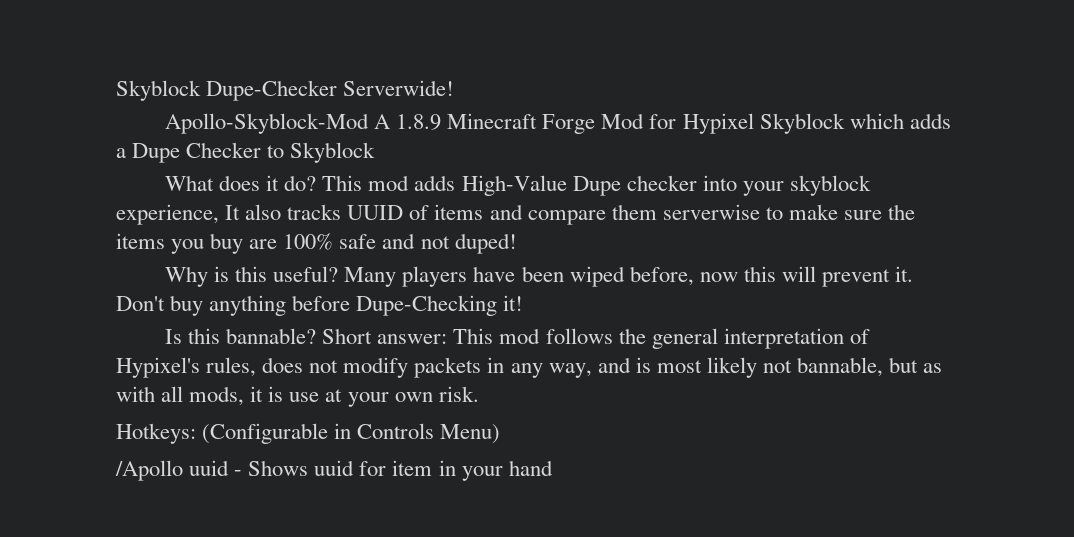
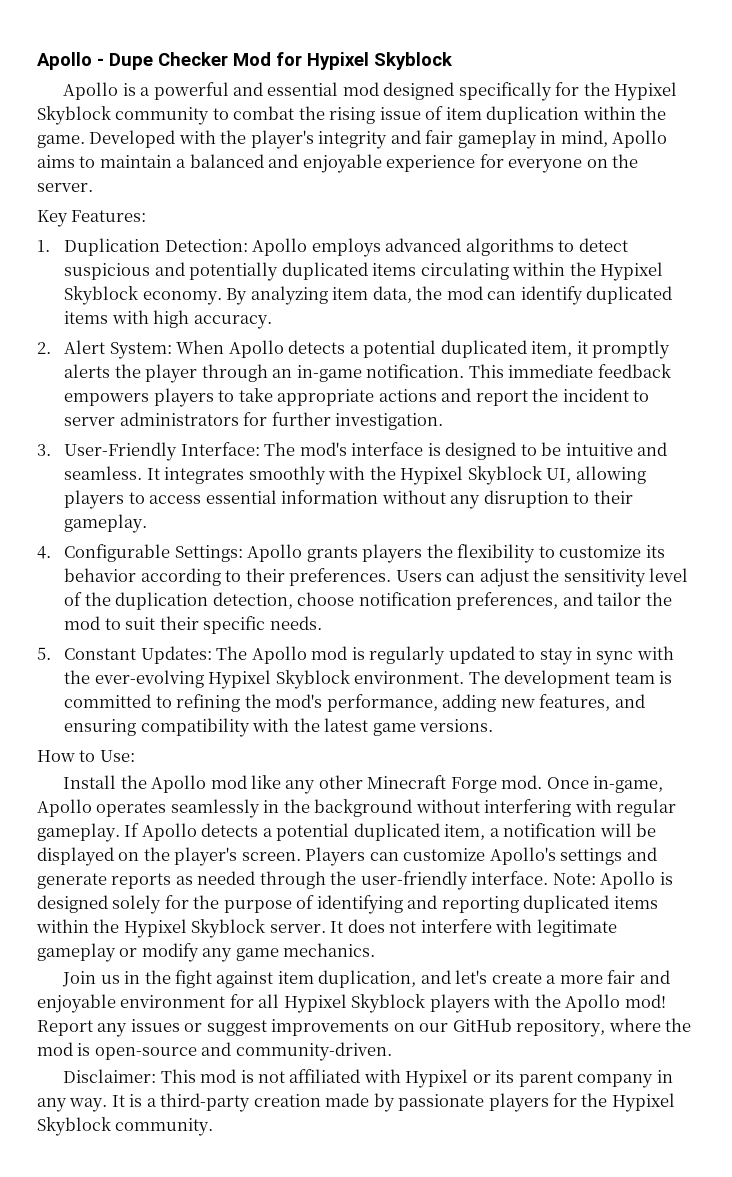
[116,80,455,101] [165,113,951,134] [116,142,376,163] [165,175,871,196] [116,204,916,225] [116,233,517,254] [165,266,914,287] [116,295,524,316] [165,328,870,349] [116,357,943,378] [116,386,479,407] [116,423,501,444] [115,460,553,481] Skyblock Dupe-Checker Serverwide! // Apollo-Skyblock-Mod A 1.8.9 Minecraft Forge Mod for Hypixel Skyblock which adds a Dupe Checker to Skyblock // What does it do? This mod adds High-Value Dupe checker into your skyblock experience, It also tracks UUID of items and compare them serverwise to make sure the items you buy are 100% safe and not duped! // Why is this useful? Many players have been wiped before, now this will prevent it. Don't buy anything before Dupe-Checking it! // Is this bannable? Short answer: This mod follows the general interpretation of Hypixel's rules, does not modify packets in any way, and is most likely not bannable, but as with all mods, it is use at your own risk. // Hotkeys: (Configurable in Controls Menu) // /Apollo uuid - Shows uuid for item in your hand -> [37,52,453,70] [63,82,678,101] [37,106,667,125] [37,130,668,149] [37,154,639,173] [37,183,93,192] [37,210,147,227] [37,238,628,257] [64,262,664,281] [64,286,673,305] [64,310,272,329] [37,340,671,359] [64,364,671,383] [64,388,650,407] [64,412,444,430] [37,442,668,461] [64,466,646,485] [64,490,633,509] [64,514,148,533] [37,544,665,563] [64,568,689,587] [64,592,672,610] [64,616,322,634] [37,646,674,665] [64,670,673,689] [64,694,645,712] [64,718,494,737] [37,750,135,762] [63,775,664,794] [37,799,677,818] [37,823,657,842] [37,847,657,866] [37,871,673,890] [37,895,658,914] [36,919,617,938] [37,943,376,962] [62,970,670,988] [37,994,666,1013] [37,1018,692,1037] [37,1042,392,1061] [63,1069,673,1088] [37,1093,675,1112] [37,1117,214,1136] Apollo - Dupe Checker Mod for Hypixel Skyblock // Apollo is a powerful and essential mod designed specifically for the Hypixel Skyblock community to combat the rising issue of item duplication within the game. Developed with the player's integrity and fair gameplay in mind, Apollo aims to maintain a balanced and enjoyable experience for everyone on the server. // Key Features: // 1. Duplication Detection: Apollo employs advanced algorithms to detect suspicious and potentially duplicated items circulating within the Hypixel Skyblock economy. By analyzing item data, the mod can identify duplicated items with high accuracy. // 2. Alert System: When Apollo detects a potential duplicated item, it promptly alerts the player through an in-game notification. This immediate feedback empowers players to take appropriate actions and report the incident to server administrators for further investigation. // 3. User-Friendly Interface: The mod's interface is designed to be intuitive and seamless. It integrates smoothly with the Hypixel Skyblock UI, allowing players to access essential information without any disruption to their gameplay. // 4. Configurable Settings: Apollo grants players the flexibility to customize its behavior according to their preferences. Users can adjust the sensitivity level of the duplication detection, choose notification preferences, and tailor the mod to suit their specific needs. // 5. Constant Updates: The Apollo mod is regularly updated to stay in sync with the ever-evolving Hypixel Skyblock environment. The development team is committed to refining the mod's performance, adding new features, and ensuring compatibility with the latest game versions. // How to Use: // Install the Apollo mod like any other Minecraft Forge mod. Once in-game, Apollo operates seamlessly in the background without interfering with regular gameplay. If Apollo detects a potential duplicated item, a notification will be displayed on the player's screen. Players can customize Apollo's settings and generate reports as needed through the user-friendly interface. Note: Apollo is designed solely for the purpose of identifying and reporting duplicated items within the Hypixel Skyblock server. It does not interfere with legitimate gameplay or modify any game mechanics. // Join us in the fight against item duplication, and let's create a more fair and enjoyable environment for all Hypixel Skyblock players with the Apollo mod! Report any issues or suggest improvements on our GitHub repository, where the mod is open-source and community-driven. // Disclaimer: This mod is not affiliated with Hypixel or its parent company in any way. It is a third-party creation made by passionate players for the Hypixel Skyblock community.

